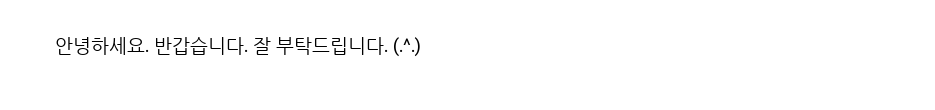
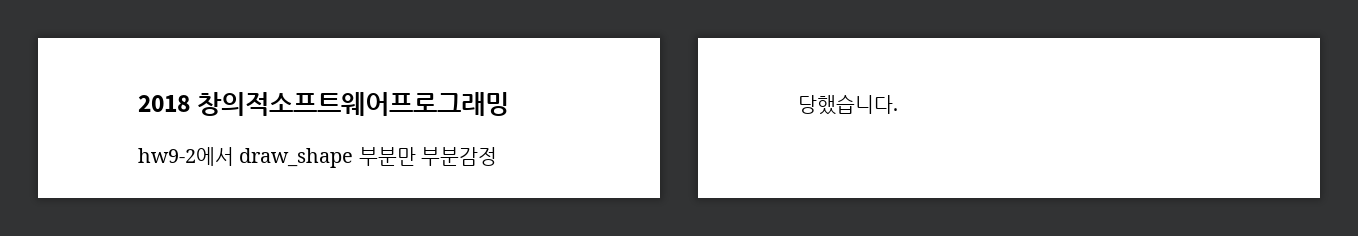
[55,36,421,57] 안녕하세요. 반갑습니다. 잘 부탁드립니다. (.^.) -> [138,92,509,116] [138,147,498,168] [798,94,898,115] 2018 창의적소프트웨어프로그래밍 // hw9-2에서 draw_shape 부분만 부분감정 당했습니다.

